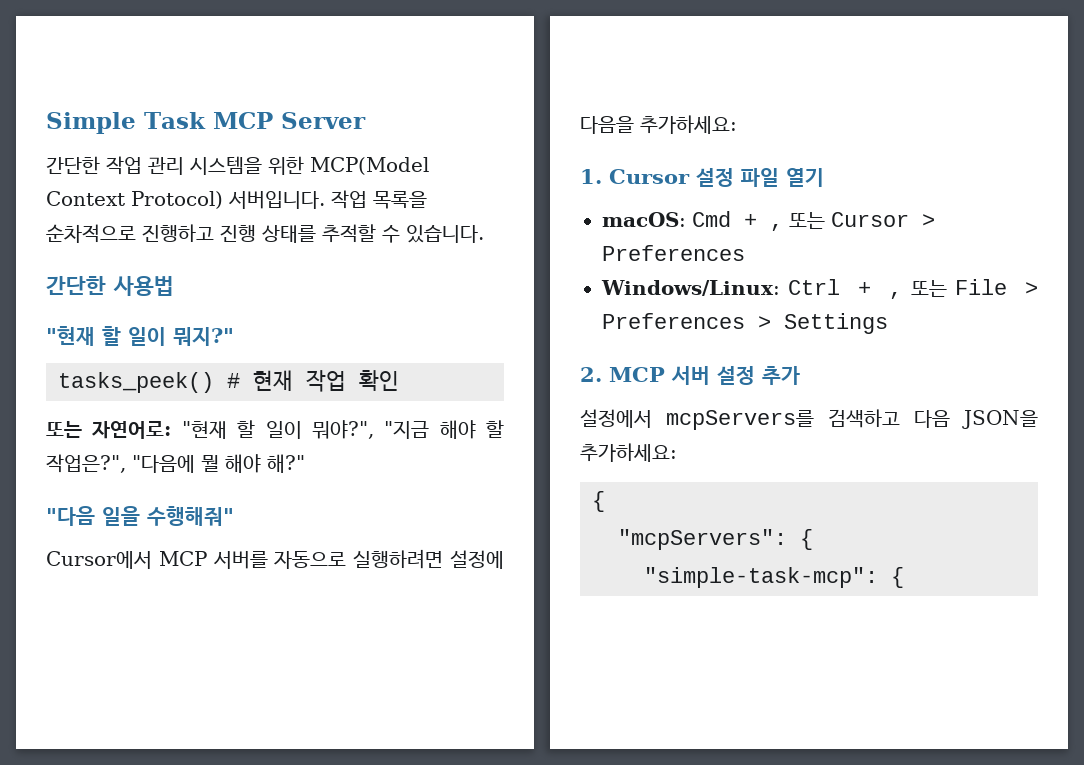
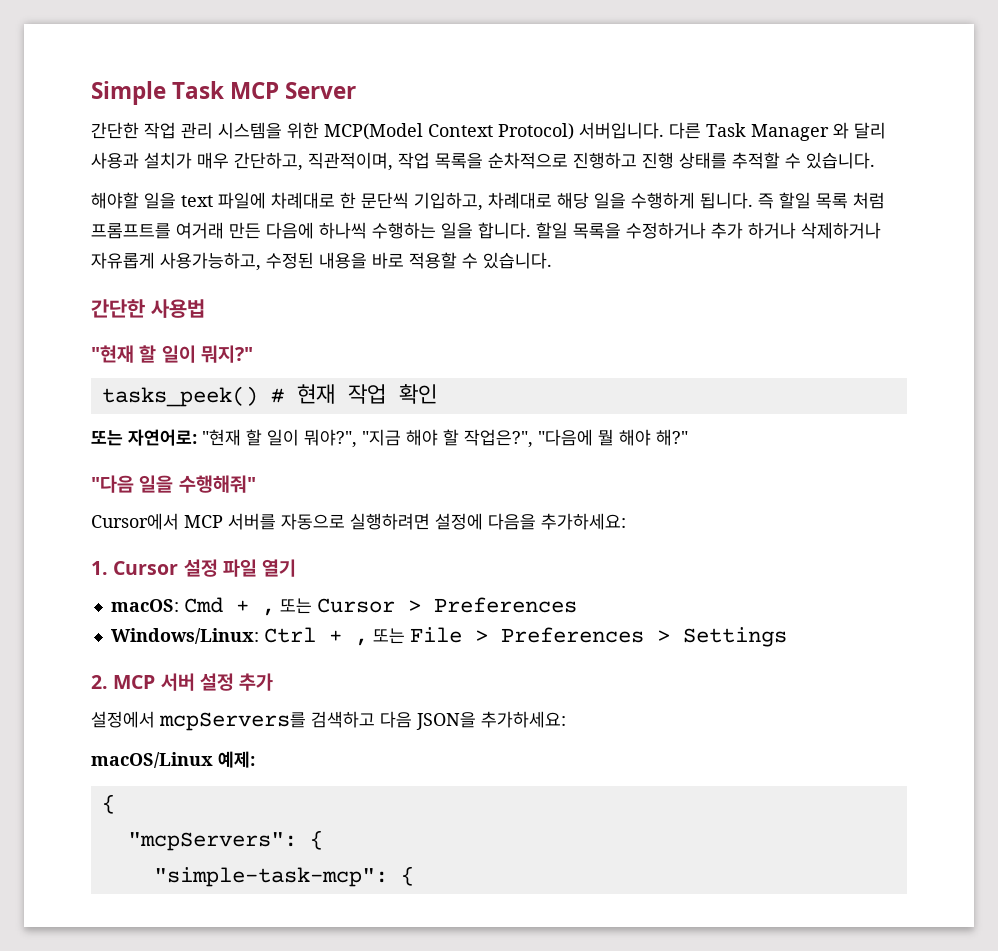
(325, 200) none -> [669,122,886,141] [91,152,393,171] 다른 Task Manager 와 달리 사용과 설치가 매우 간단하고, 직관적이며,
(484, 234) none -> [91,192,885,211] [91,222,881,239] [91,252,552,271] // 해야할 일을 text 파일에 차례대로 한 문단씩 기입하고, 차례대로 해당 일을 수행하게 됩니다. 즉 할일 목록 처럼 프롬프트를 여거래 만든 다음에 하나씩 수행하는 일을 합니다. 할일 목록을 수정하거나 추가 하거나 삭제하거나 자유롭게 사용가능하고, 수정된 내용을 바로 적용할 수 있습니다.
(677, 452) none -> [91,751,255,768] // macOS/Linux 예제:

